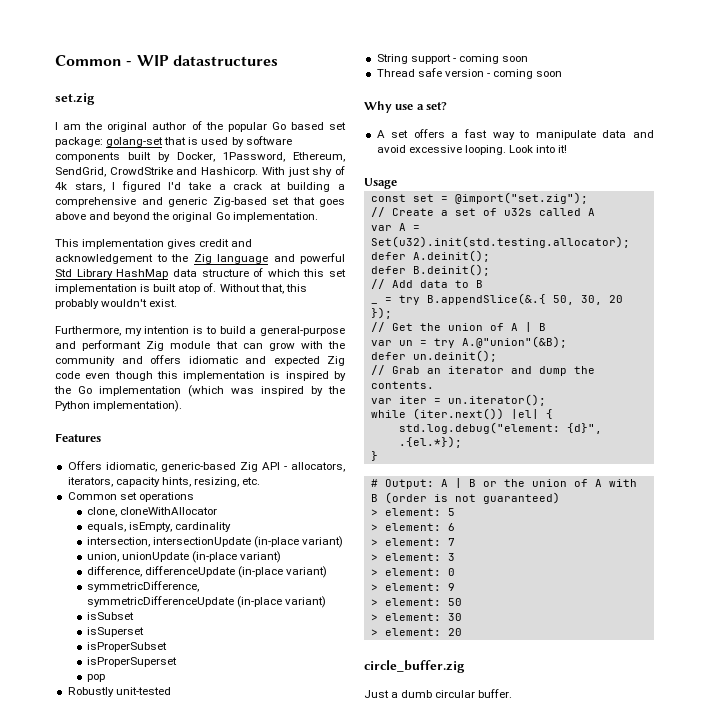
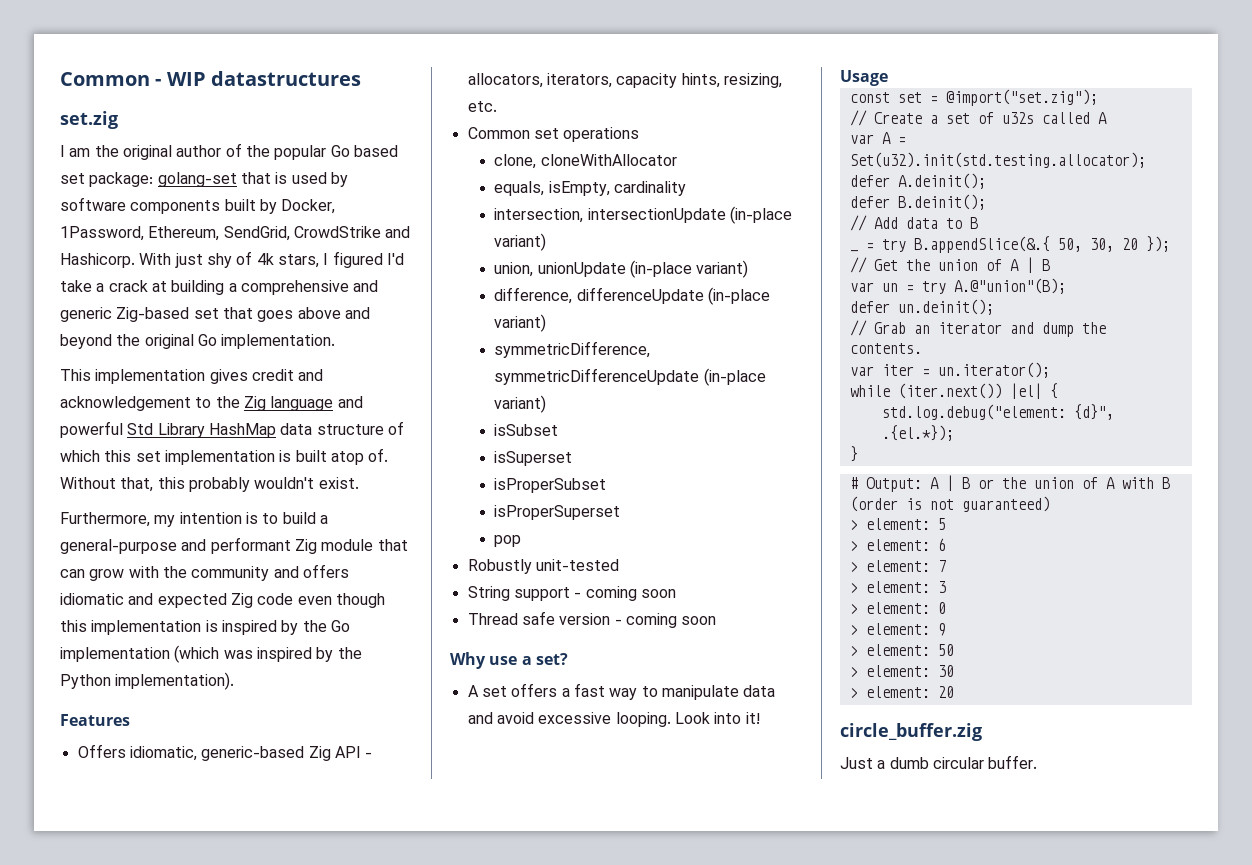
[461,336,567,348] A.@"union"(&B); -> [953,278,1066,294] A.@"union"(B);

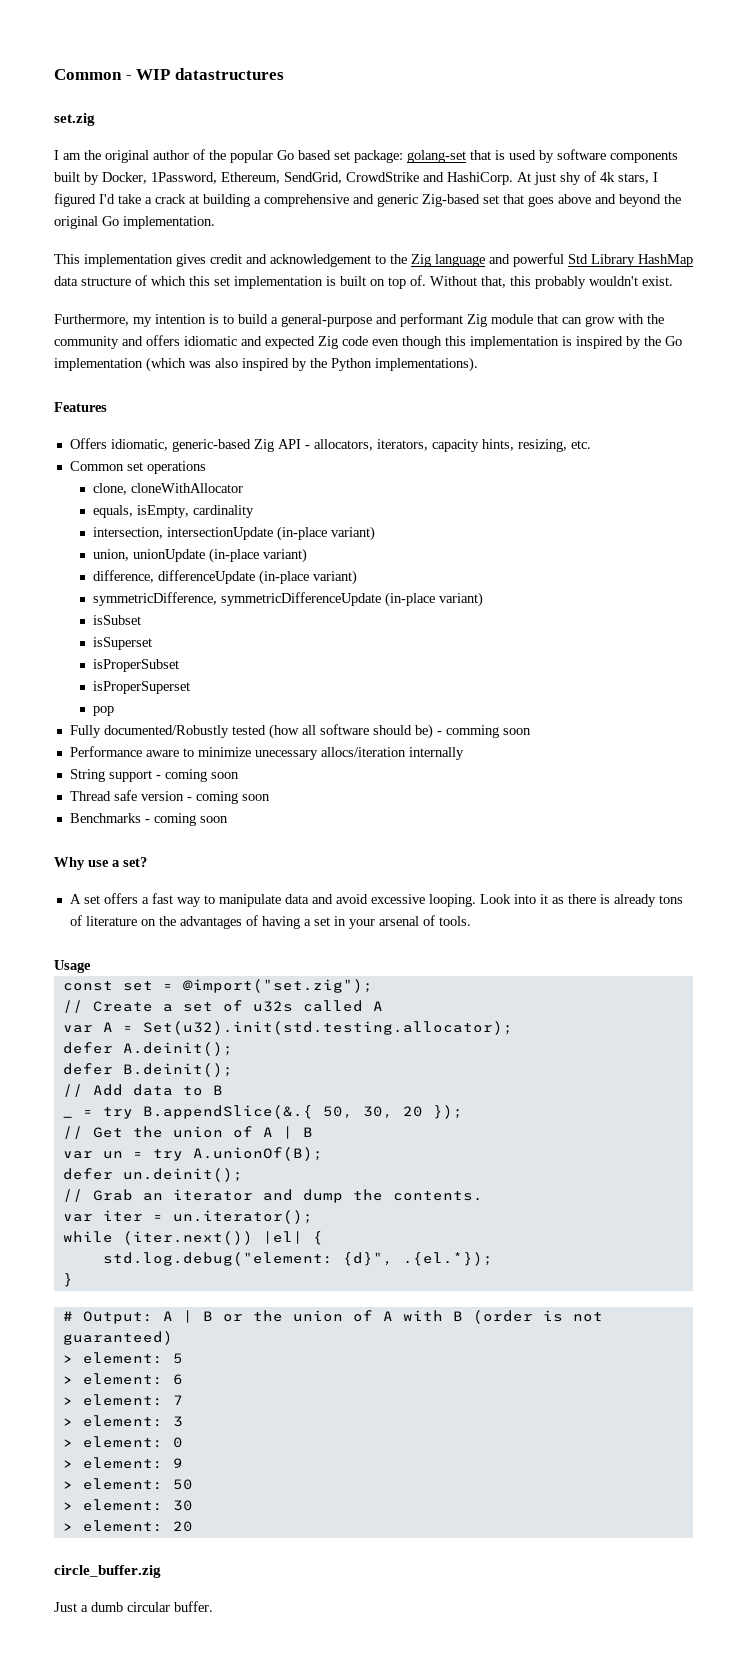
[60,253,172,268] Hashicorp. With -> [447,172,531,185] HashiCorp. At
[330,451,364,465] atop -> [370,277,406,289] on top
(253, 654) none -> [215,358,238,368] also
[115,672,235,690] implementation). -> [375,357,478,372] implementations).
[467,559,619,574] Robustly unit-tested -> [69,724,531,739] [69,746,464,760] Fully documented/Robustly tested (how all software should be) - comming soon // Performance aware to minimize unecessary allocs/iteration internally
(717, 620) none -> [69,813,228,826] // Benchmarks - coming soon
[745,712,760,724] it! -> [539,894,683,907] [69,915,471,929] it as there is already tons of literature on the advantages of having a set in your arsenal of tools.
[953,278,1066,294] A.@"union"(B); -> [192,1147,323,1161] A.unionOf(B);

